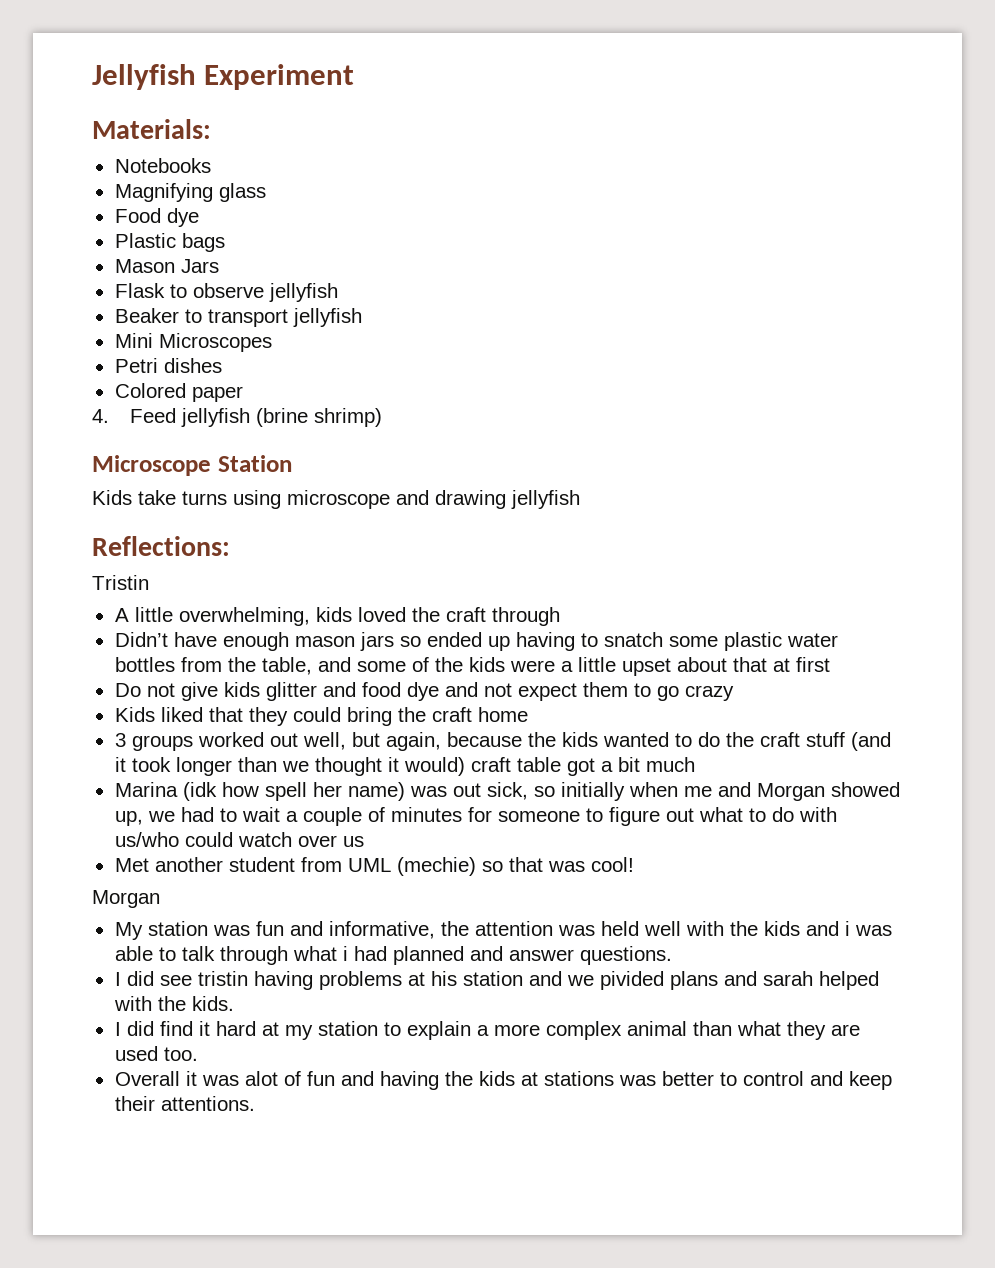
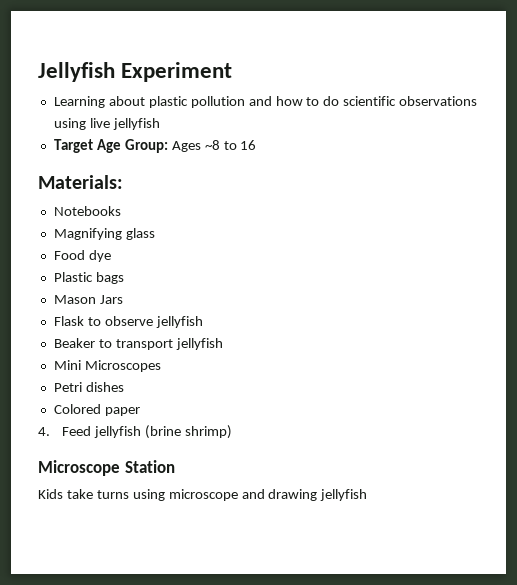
(355, 77) none -> [53,96,478,108] [53,118,160,130] [53,139,257,153] // Learning about plastic pollution and how to do scientific observations using live jellyfish // Target Age Group: Ages ~8 to 16
[92,536,230,556] [92,575,149,590] [114,607,560,626] [114,632,838,651] [114,657,830,676] [114,682,734,701] [114,707,528,726] [114,732,891,751] [114,757,695,776] [114,782,900,801] [114,807,837,826] [114,832,364,847] [114,857,634,876] [92,890,160,908] [114,921,892,940] [114,946,672,965] [114,971,879,990] [113,996,234,1011] [114,1021,860,1040] [114,1046,198,1061] [114,1071,892,1090] [114,1096,255,1111] // Reflections: // Tristin // A little overwhelming, kids loved the craft through // Didn’t have enough mason jars so ended up having to snatch some plastic water bottles from the table, and some of the kids were a little upset about that at first // Do not give kids glitter and food dye and not expect them to go crazy // Kids liked that they could bring the craft home // 3 groups worked out well, but again, because the kids wanted to do the craft stuff (and it took longer than we thought it would) craft table got a bit much // Marina (idk how spell her name) was out sick, so initially when me and Morgan showed up, we had to wait a couple of minutes for someone to figure out what to do with us/who could watch over us // Met another student from UML (mechie) so that was cool! // Morgan // My station was fun and informative, the attention was held well with the kids and i was able to talk through what i had planned and answer questions. // I did see tristin having problems at his station and we pivided plans and sarah helped with the kids. // I did find it hard at my station to explain a more complex animal than what they are used too. // Overall it was alot of fun and having the kids at stations was better to control and keep their attentions. -> (368, 495) none

